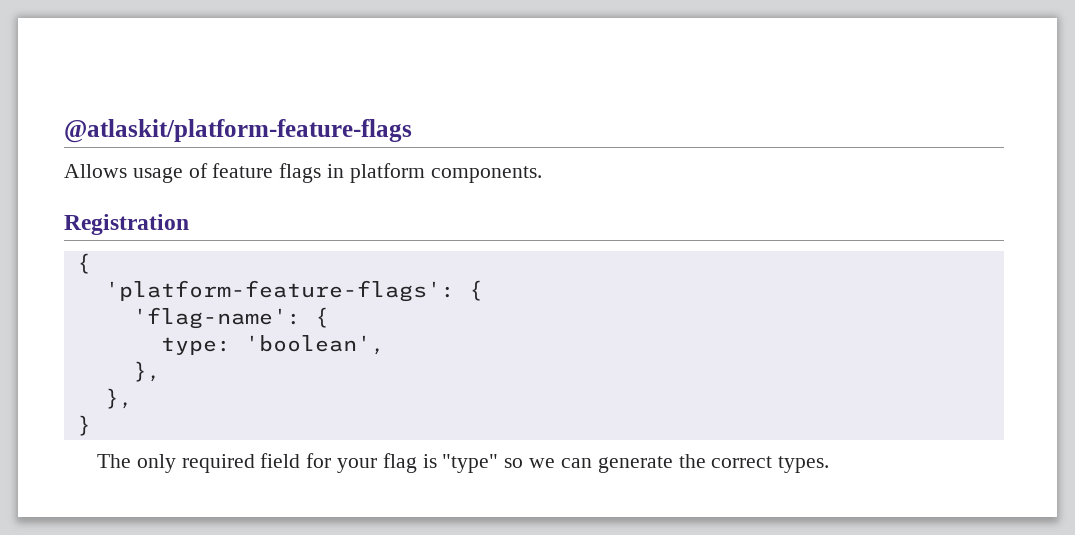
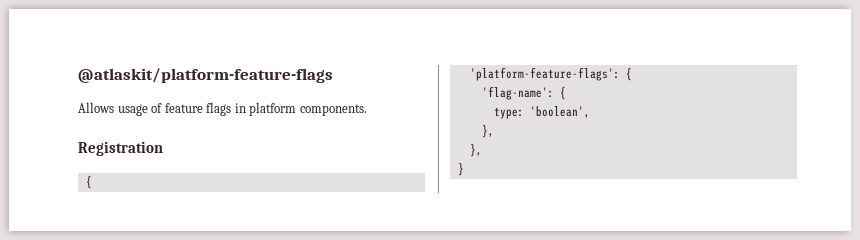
[97,453,830,473] // The only required field for your flag is "type" so we can generate the correct types. -> (464, 169) none

